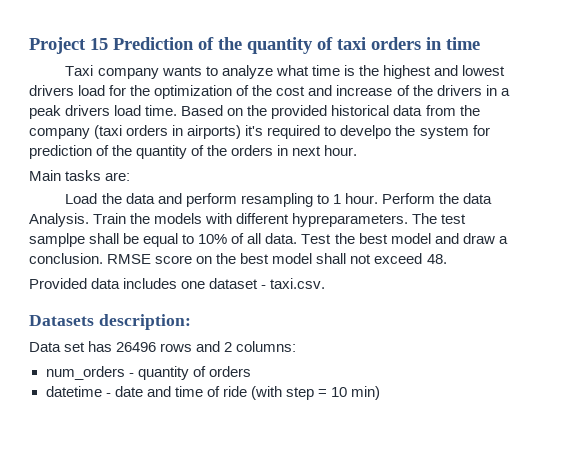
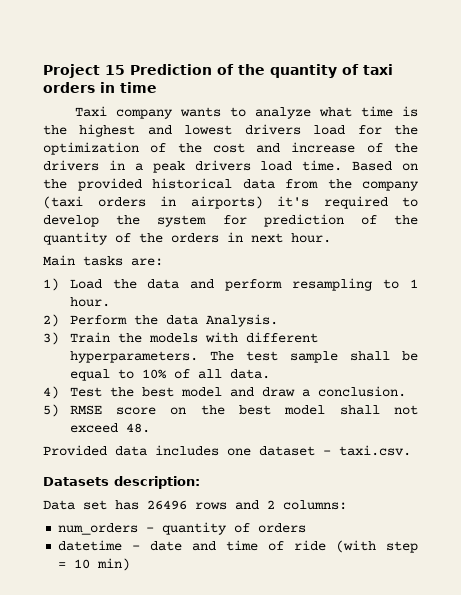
[340,125,392,139] develpo -> [43,215,99,227] develop
(131, 176) none -> [43,278,59,291] 1)
(378, 198) none -> [43,314,59,327] // 2)
(89, 220) none -> [43,332,59,345] // 3)
[292,213,409,227] hypreparameters. -> [69,351,198,363] hyperparameters.
[29,233,85,247] samplpe -> [289,351,338,363] sample
(298, 238) none -> [43,386,59,399] // 4)
(103, 258) none -> [43,404,59,417] // 5)

